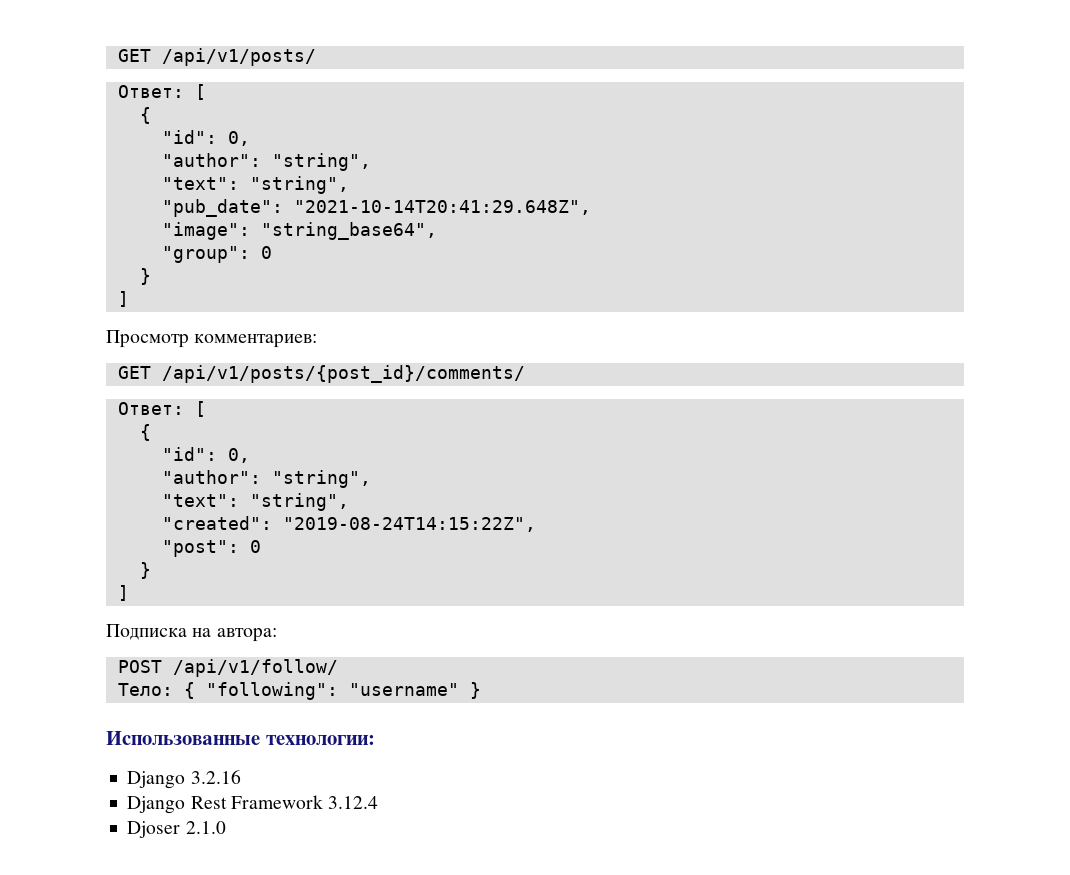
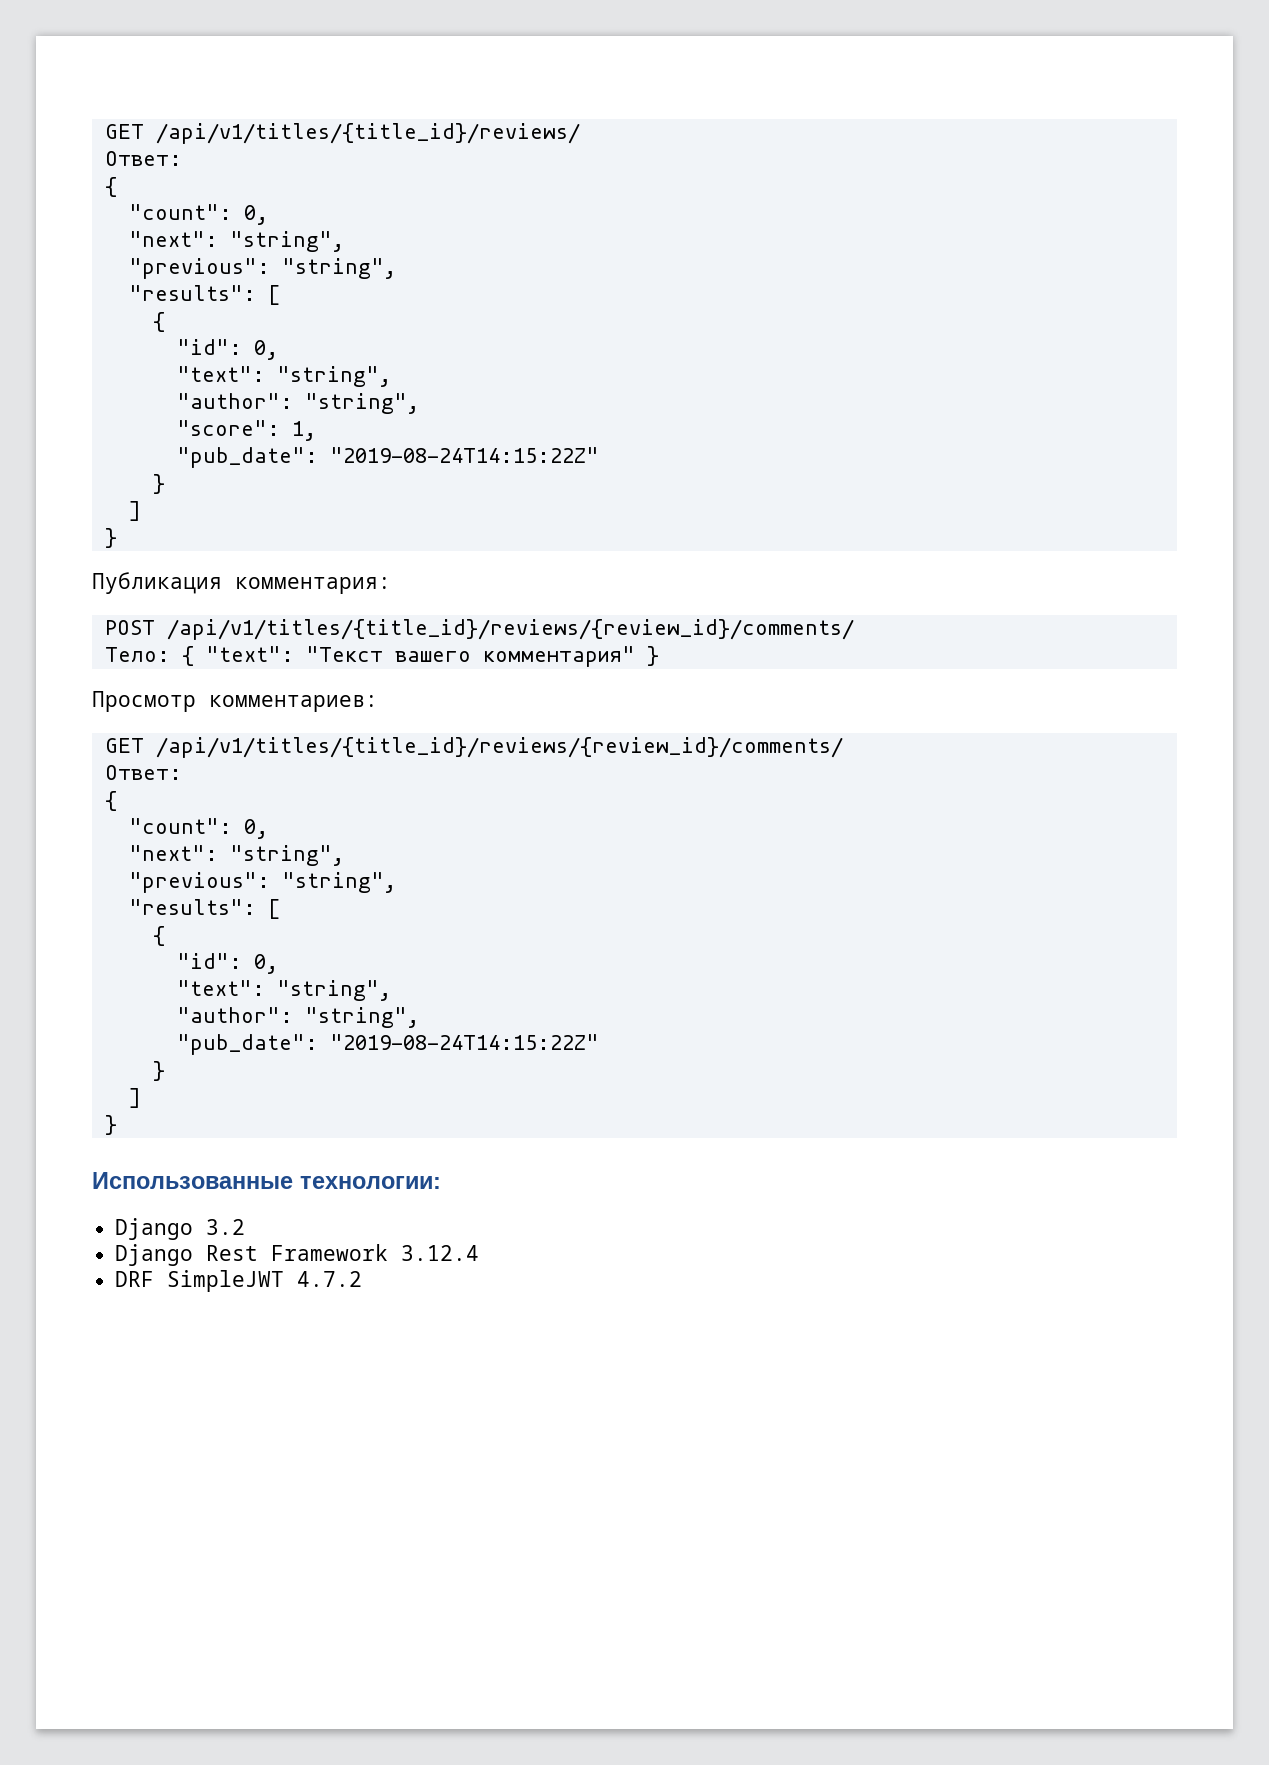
[117,48,316,66] [117,84,206,100] [139,107,151,124] [161,130,250,146] [161,153,371,171] [161,176,349,194] [161,199,591,217] [161,222,437,240] [161,246,272,263] [139,268,151,285] [117,291,129,307] GET /api/v1/posts/ // Ответ: [ // { // "id": 0, // "author": "string", // "text": "string", // "pub_date": "2021-10-14T20:41:29.648Z", // "image": "string_base64", // "group": 0 // } // ] -> [104,123,580,144] [104,151,182,166] [104,177,117,197] [128,204,268,225] [128,231,344,252] [128,258,396,279] [128,285,280,305] [152,312,165,332] [176,339,278,360] [176,366,391,387] [176,393,419,414] [176,420,316,441] [176,447,599,468] [152,474,165,494] [128,501,141,521] [104,528,117,548] [92,572,391,594] [104,619,854,640] [104,646,659,667] GET /api/v1/titles/{title_id}/reviews/ // Ответ: // { // "count": 0, // "next": "string", // "previous": "string", // "results": [ // { // "id": 0, // "text": "string", // "author": "string", // "score": 1, // "pub_date": "2019-08-24T14:15:22Z" // } // ] // } // Публикация комментария: // POST /api/v1/titles/{title_id}/reviews/{review_id}/comments/ // Тело: { "text": "Текст вашего комментария" }
[161,365,525,383] [117,401,206,417] [139,424,151,441] [161,447,250,463] [161,470,371,488] [161,493,349,511] [161,516,536,532] [161,540,261,557] [139,562,151,579] [117,585,129,601] [106,624,277,642] [117,659,338,677] [117,682,459,700] /api/v1/posts/{post_id}/comments/ // Ответ: [ // { // "id": 0, // "author": "string", // "text": "string", // "created": "2019-08-24T14:15:22Z", // "post": 0 // } // ] // Подписка на автора: // POST /api/v1/follow/ // Тело: { "following": "username" -> [155,737,843,758] [104,765,182,780] [104,791,117,811] [128,818,268,839] [128,845,344,866] [128,872,396,893] [128,899,280,919] [152,926,165,946] [176,953,278,974] [176,980,391,1001] [176,1007,419,1028] [176,1034,599,1055] [152,1061,165,1081] [128,1088,141,1108] /api/v1/titles/{title_id}/reviews/{review_id}/comments/ // Ответ: // { // "count": 0, // "next": "string", // "previous": "string", // "results": [ // { // "id": 0, // "text": "string", // "author": "string", // "pub_date": "2019-08-24T14:15:22Z" // } // ] //
[190,770,241,784] 3.2.16 -> [206,1219,246,1235] 3.2
[127,821,226,838] Djoser 2.1.0 -> [115,1270,363,1292] DRF SimpleJWT 4.7.2

